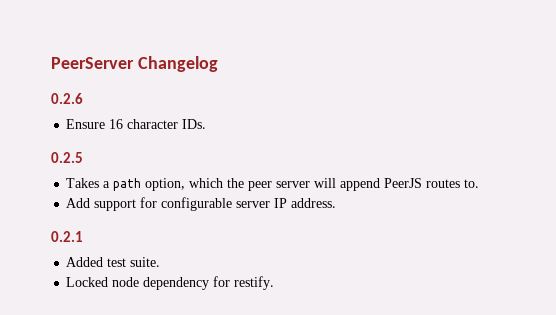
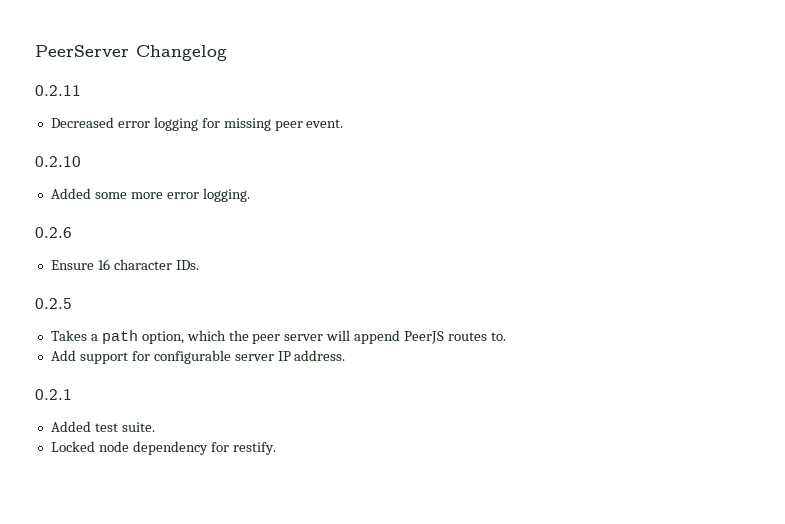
(218, 64) none -> [35,85,81,96] [50,117,344,131] [35,156,81,167] [50,188,250,202] // 0.2.11 // Decreased error logging for missing peer event. // 0.2.10 // Added some more error logging.

